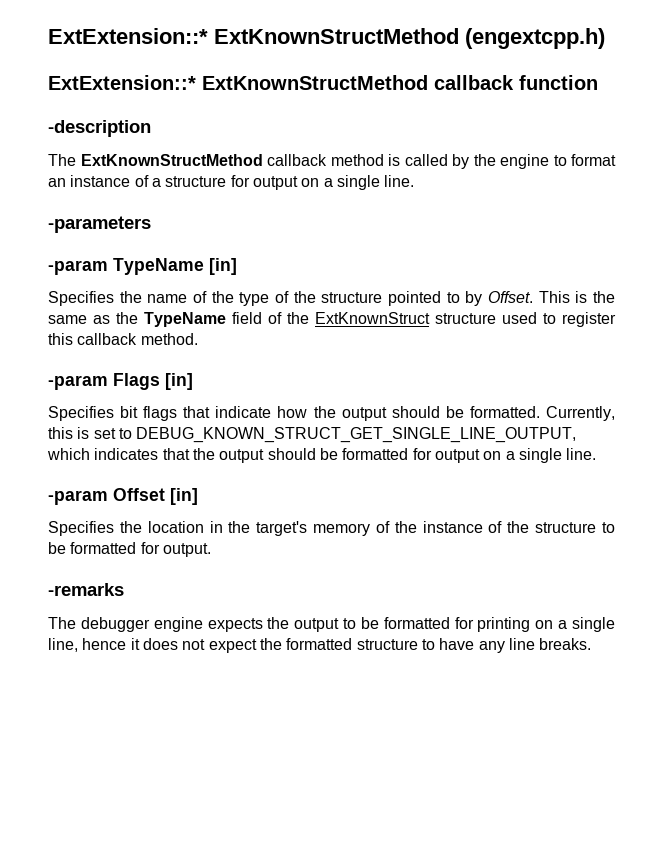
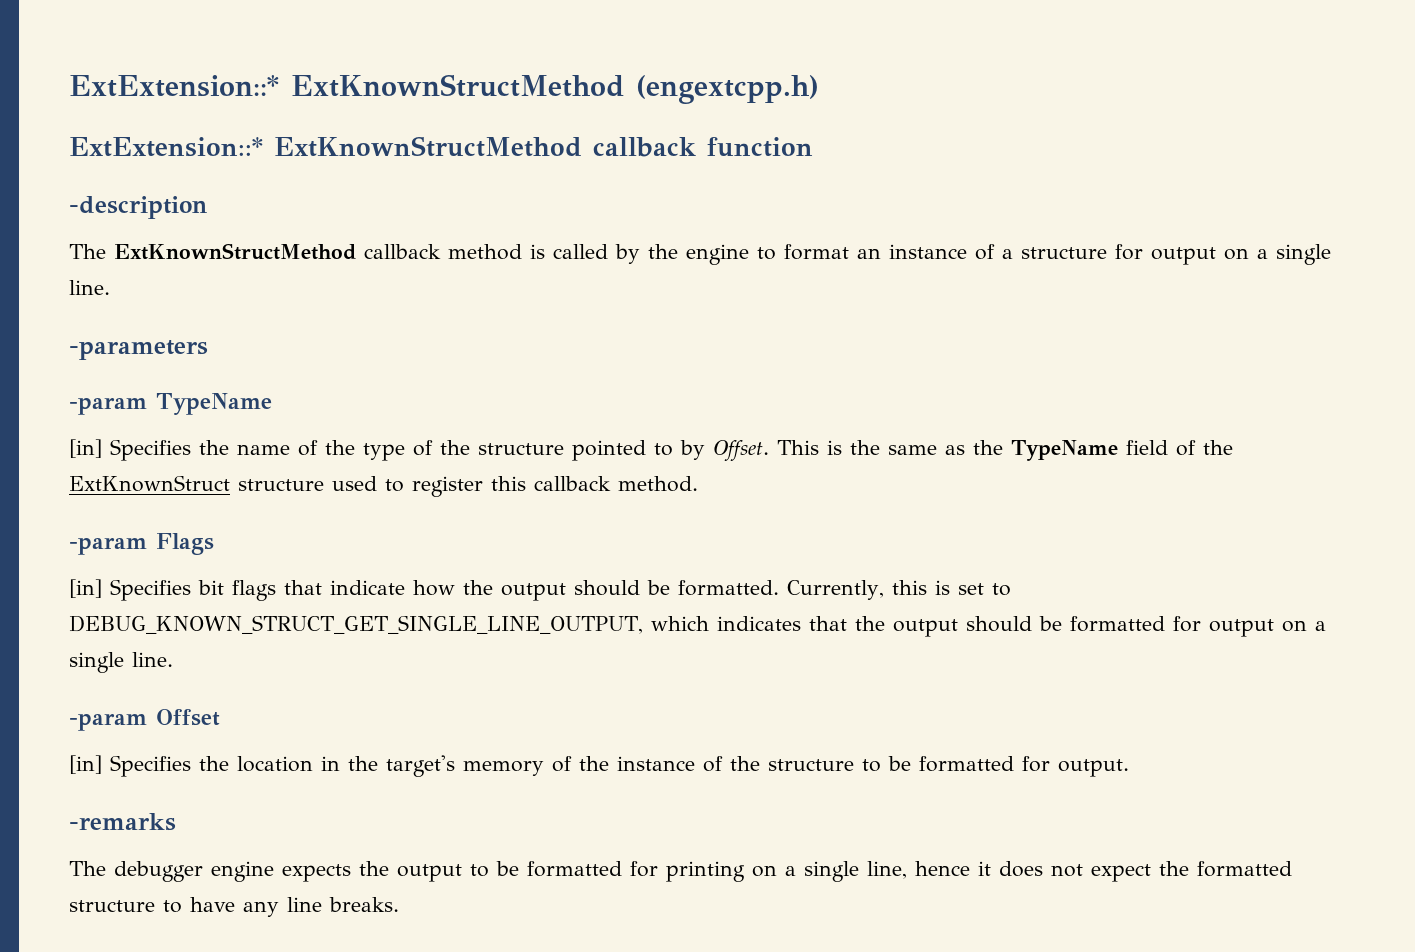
[209,258,237,275] [in] // -> [69,439,102,458] // [in]
[165,373,193,390] [in] // -> [69,579,102,598] // [in]
[170,488,198,505] [in] // -> [69,755,102,774] // [in]

